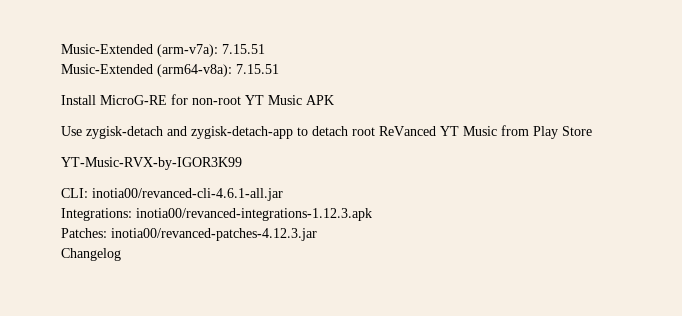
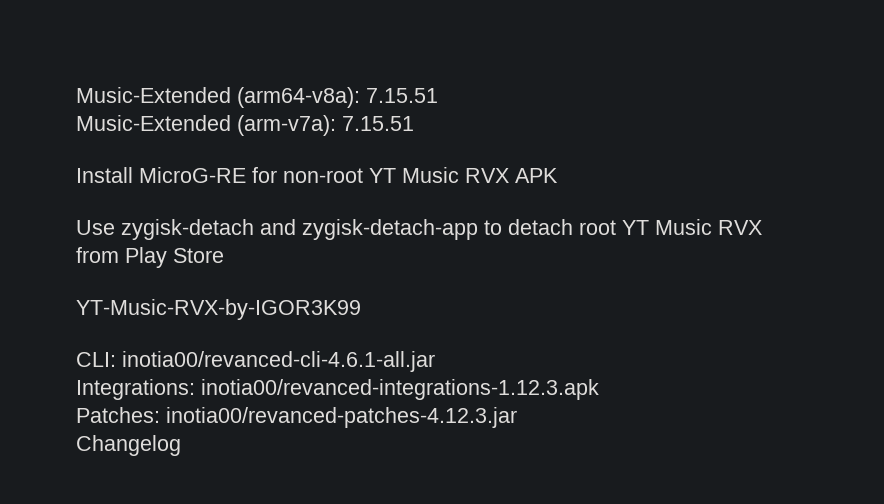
[61,44,218,57] Music-Extended (arm-v7a): -> [76,87,360,108] Music-Extended (arm64-v8a):
[157,64,232,77] (arm64-v8a): -> [237,115,336,136] (arm-v7a):
(302, 100) none -> [465,168,509,183] RVX
[379,126,497,136] ReVanced YT Music -> [622,219,762,235] YT Music RVX

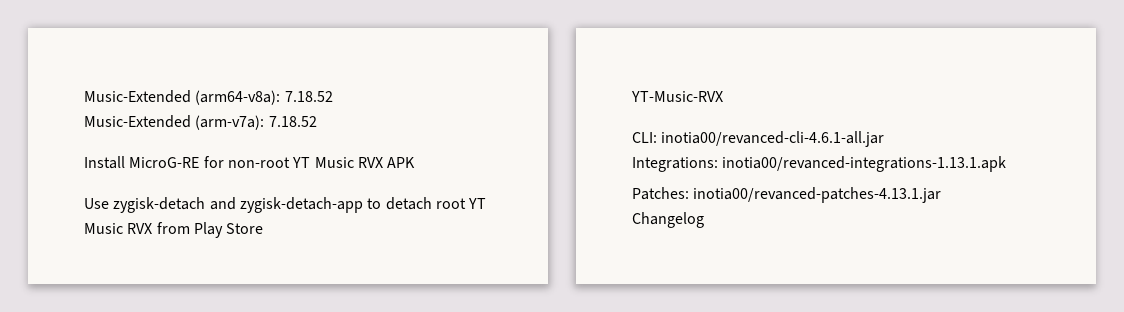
[366,88,438,103] 7.15.51 -> [284,91,333,102] 7.18.52
[342,116,414,131] 7.15.51 -> [268,116,317,127] 7.18.52
[76,299,361,320] YT-Music-RVX-by-IGOR3K99 -> [631,91,723,102] YT-Music-RVX
[201,379,599,400] inotia00/revanced-integrations-1.12.3.apk -> [722,156,1007,172] inotia00/revanced-integrations-1.13.1.apk
[166,407,517,428] inotia00/revanced-patches-4.12.3.jar -> [693,187,942,203] inotia00/revanced-patches-4.13.1.jar

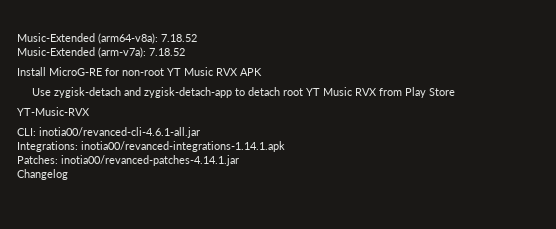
[722,156,1007,172] inotia00/revanced-integrations-1.13.1.apk -> [81,141,285,152] inotia00/revanced-integrations-1.14.1.apk
[693,187,942,203] inotia00/revanced-patches-4.13.1.jar -> [61,155,239,166] inotia00/revanced-patches-4.14.1.jar

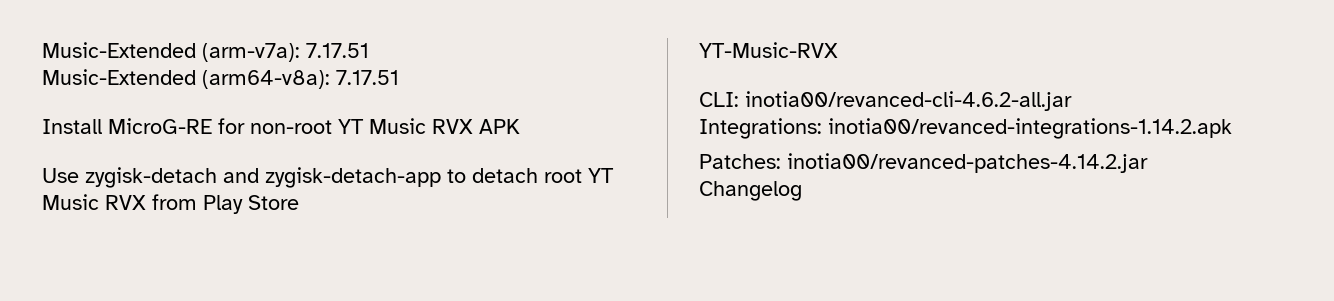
[17,33,197,44] [17,47,185,58] Music-Extended (arm64-v8a): 7.18.52 // Music-Extended (arm-v7a): 7.18.52 -> [42,42,369,62] [42,69,399,89] Music-Extended (arm-v7a): 7.17.51 // Music-Extended (arm64-v8a): 7.17.51
[39,127,200,138] inotia00/revanced-cli-4.6.1-all.jar -> [745,91,1072,111] inotia00/revanced-cli-4.6.2-all.jar
[81,141,285,152] inotia00/revanced-integrations-1.14.1.apk -> [828,118,1232,139] inotia00/revanced-integrations-1.14.2.apk
[61,155,239,166] inotia00/revanced-patches-4.14.1.jar -> [787,153,1148,173] inotia00/revanced-patches-4.14.2.jar

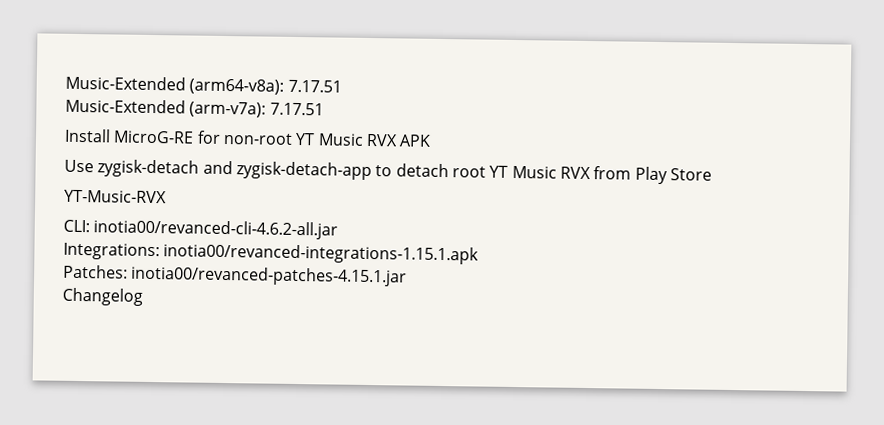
[42,42,300,62] Music-Extended (arm-v7a): -> [65,75,285,95] Music-Extended (arm64-v8a):
[202,70,330,89] (arm64-v8a): -> [189,101,267,118] (arm-v7a):
[828,118,1232,139] inotia00/revanced-integrations-1.14.2.apk -> [163,243,480,265] inotia00/revanced-integrations-1.15.1.apk
[787,153,1148,173] inotia00/revanced-patches-4.14.2.jar -> [131,265,408,287] inotia00/revanced-patches-4.15.1.jar

